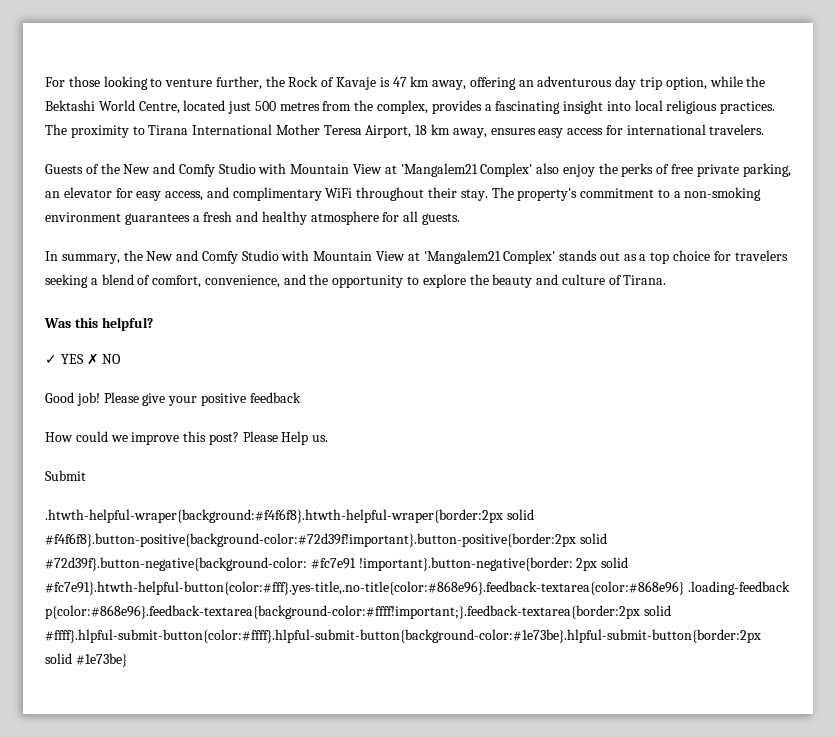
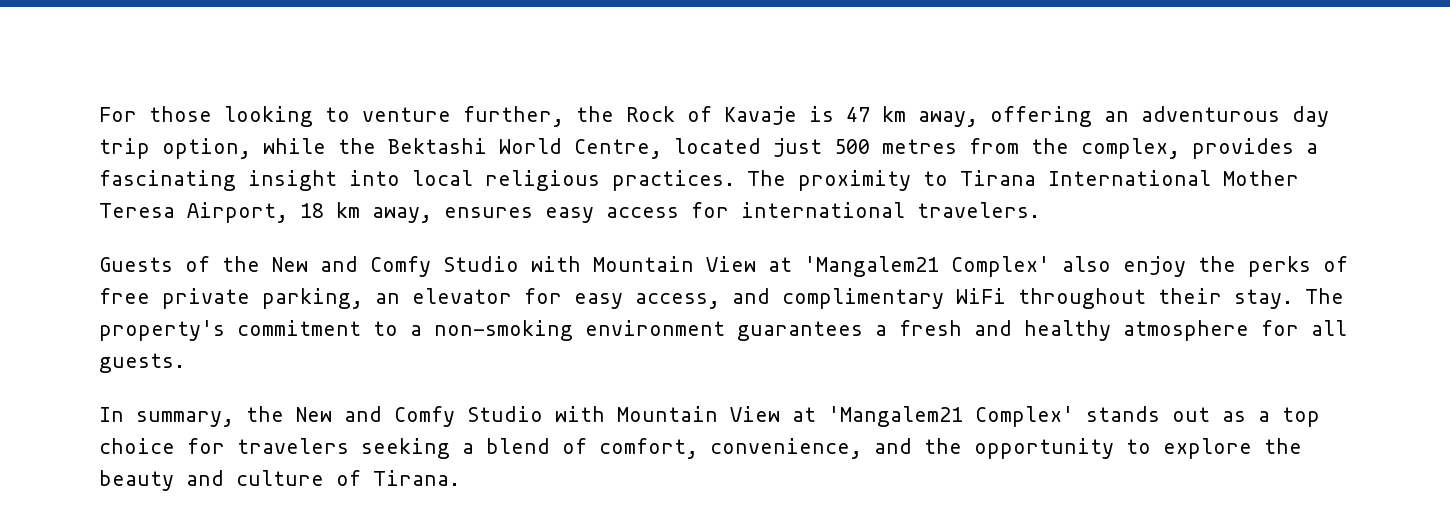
[44,317,153,331] [45,353,122,365] [45,392,301,406] [45,431,329,445] [45,470,86,481] [45,509,534,523] [45,533,607,547] [45,557,629,571] [45,581,790,595] [45,605,671,619] [45,629,761,643] [45,653,127,667] // Was this helpful? // ✓ YES ✗ NO // Good job! Please give your positive feedback // How could we improve this post? Please Help us. // Submit // .htwth-helpful-wraper{background:#f4f6f8}.htwth-helpful-wraper{border:2px solid #f4f6f8}.button-positive{background-color:#72d39f!important}.button-positive{border:2px solid #72d39f}.button-negative{background-color: #fc7e91 !important}.button-negative{border: 2px solid #fc7e91}.htwth-helpful-button{color:#fff}.yes-title,.no-title{color:#868e96}.feedback-textarea{color:#868e96} .loading-feedback p{color:#868e96}.feedback-textarea{background-color:#ffff!important;}.feedback-textarea{border:2px solid #ffff}.hlpful-submit-button{color:#ffff}.hlpful-submit-button{background-color:#1e73be}.hlpful-submit-button{border:2px solid #1e73be} -> (460, 478) none

